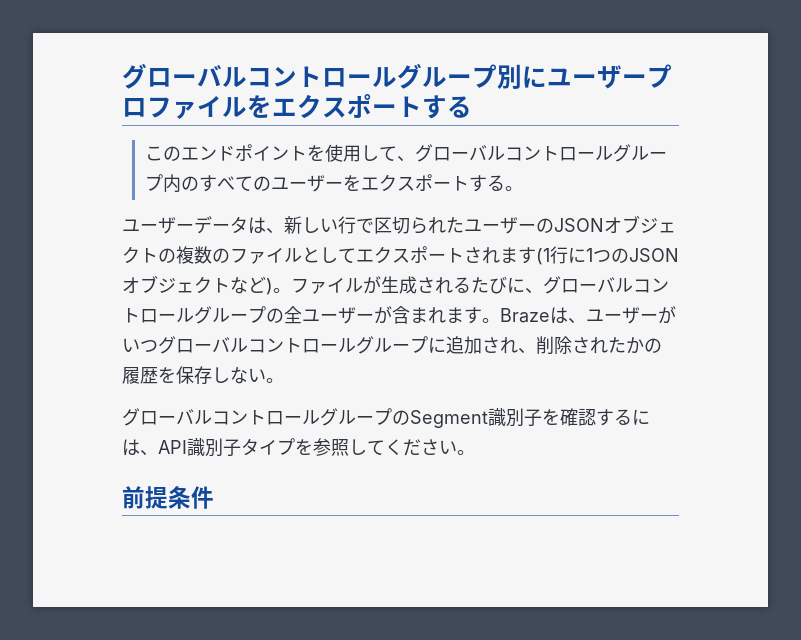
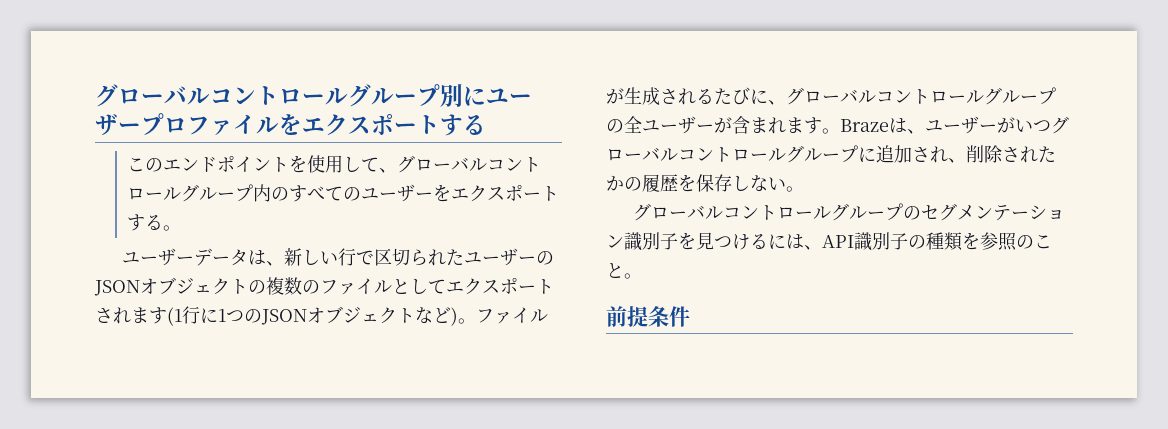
[410,410,488,428] Segment -> [921,203,1066,221] [606,235,624,248] セグメンテーション
[560,408,614,426] 確認す -> [696,232,750,250] 見つけ
[241,438,457,456] タイプを参照してください -> [908,232,1052,251] [606,263,624,278] の種類を参照のこと

